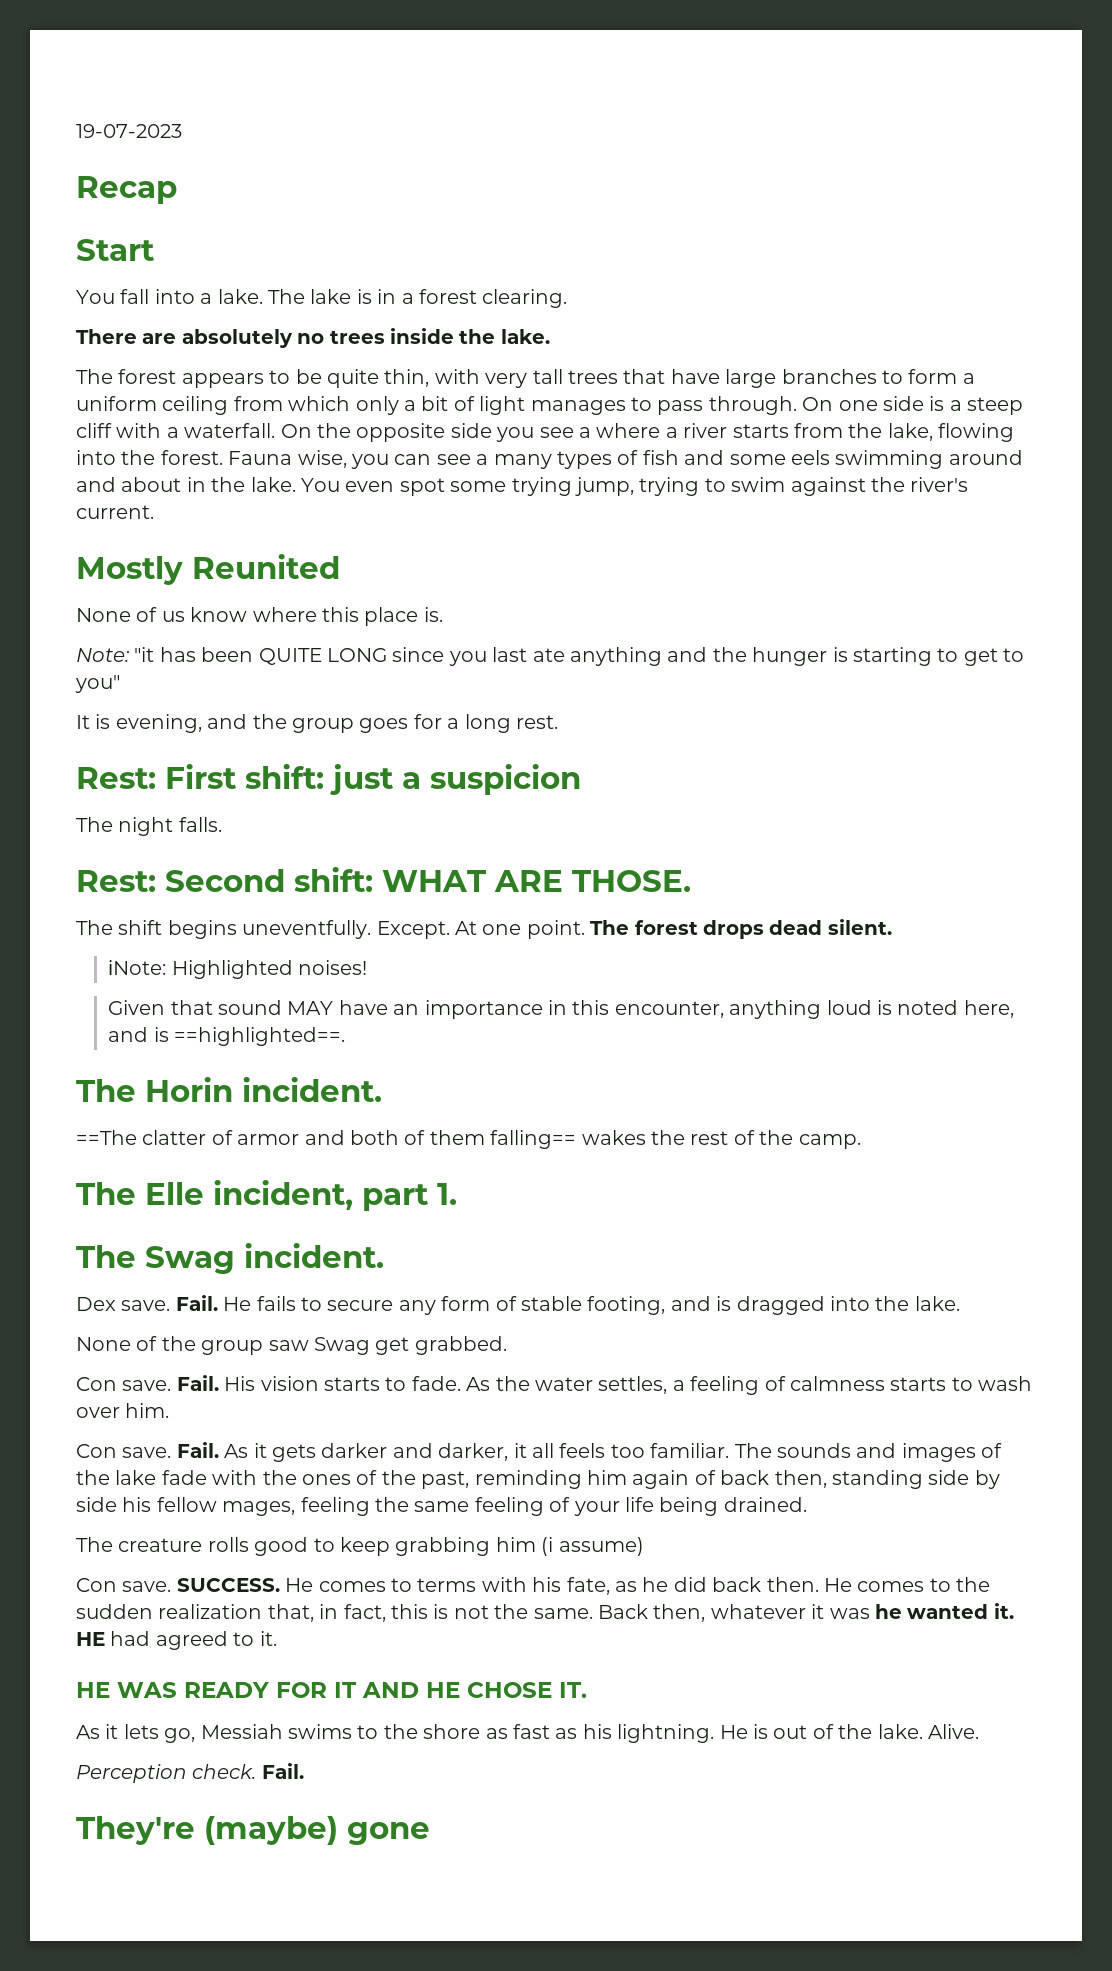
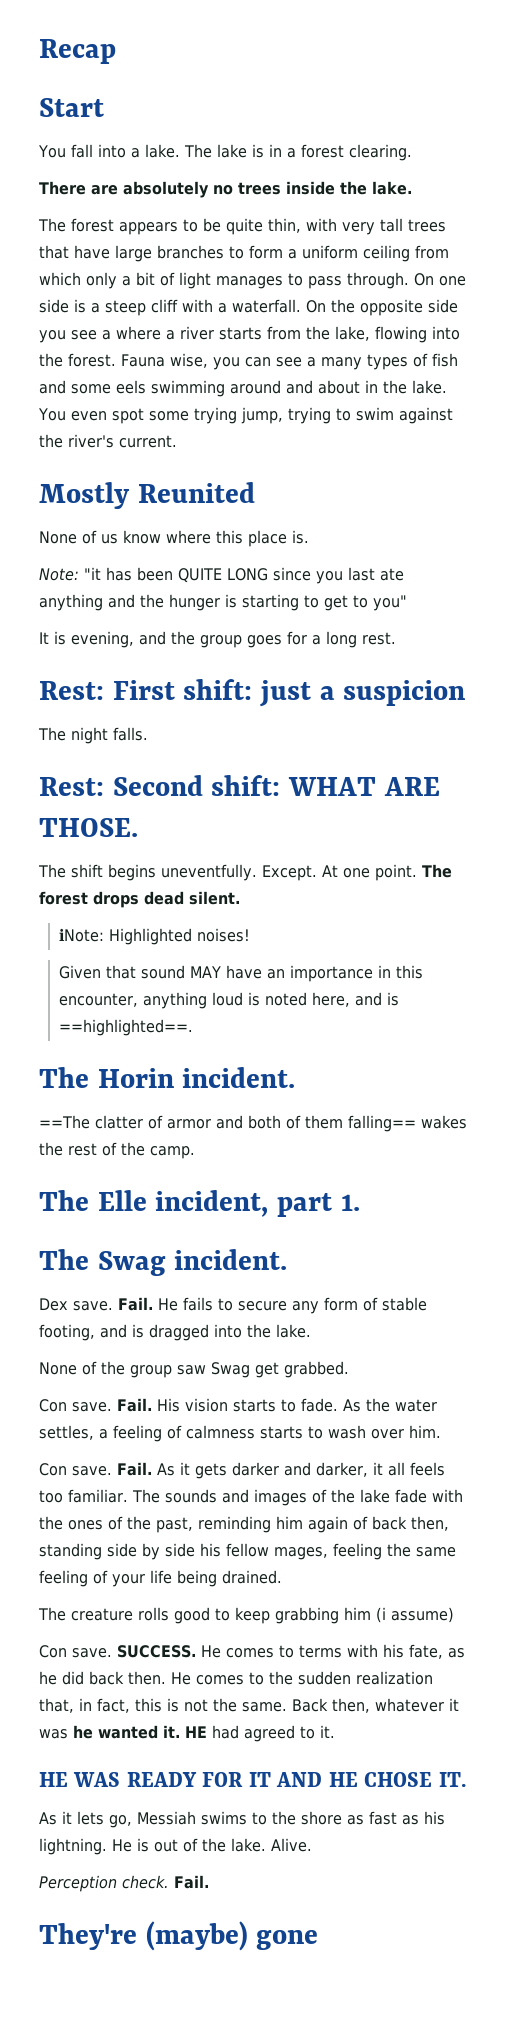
[76,124,182,138] 19-07-2023 // -> (39, 51) none

